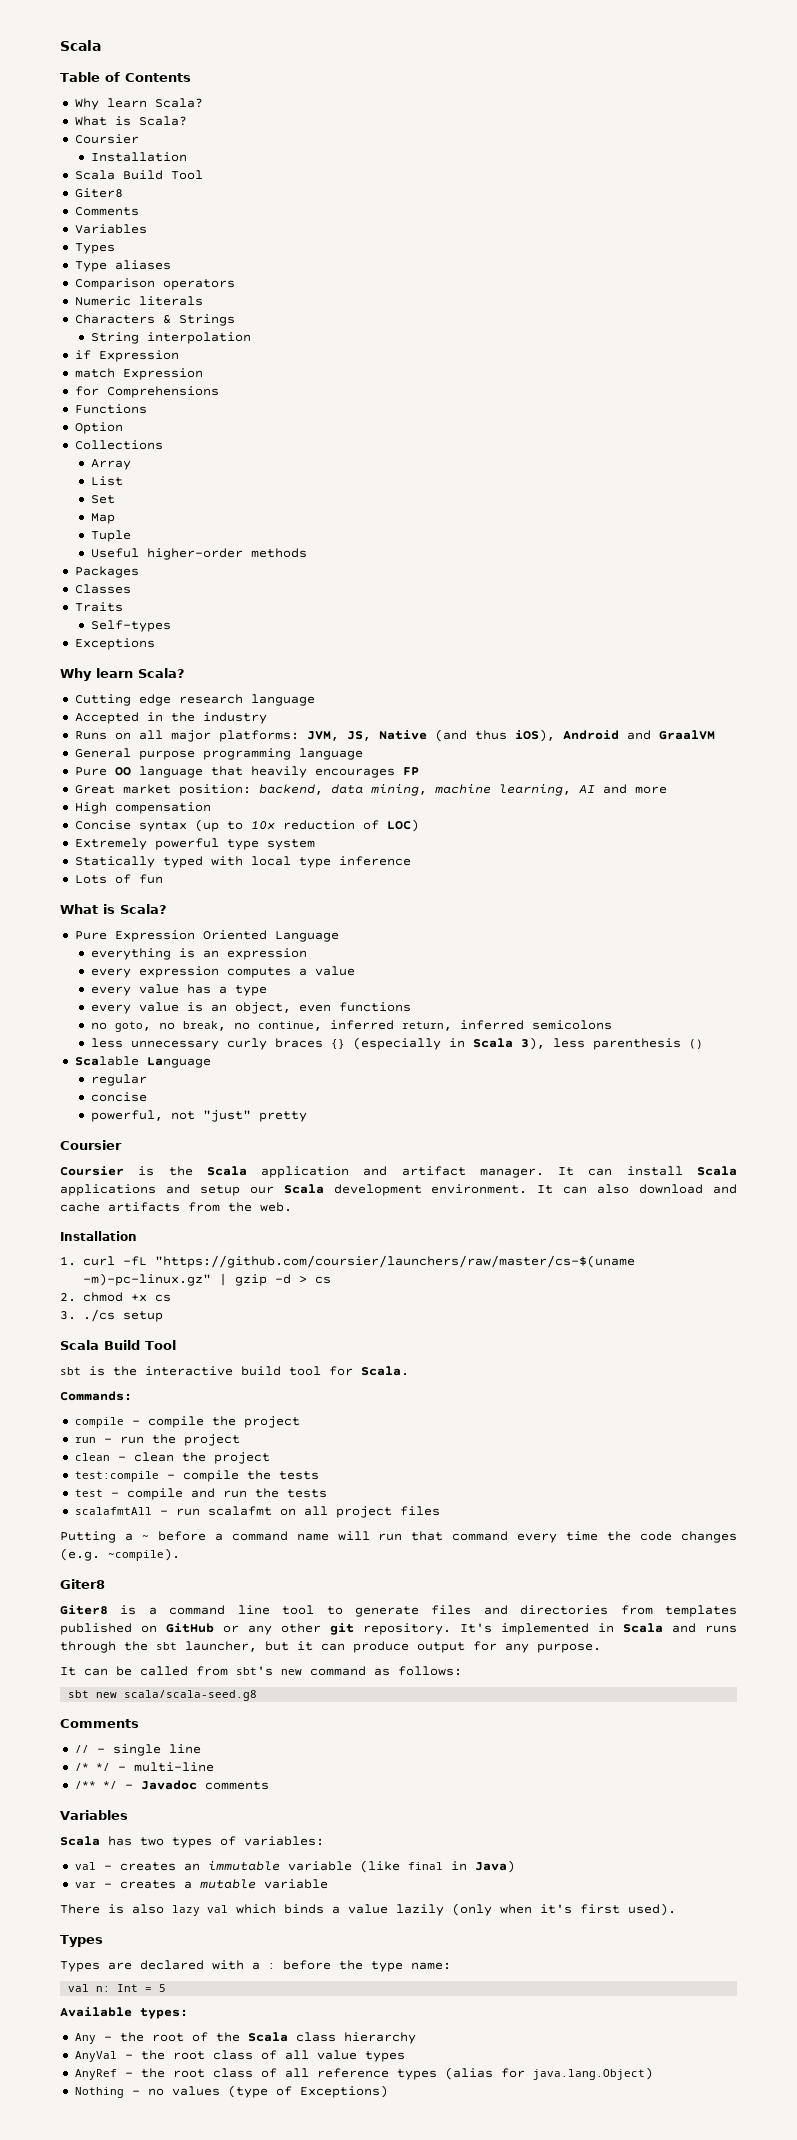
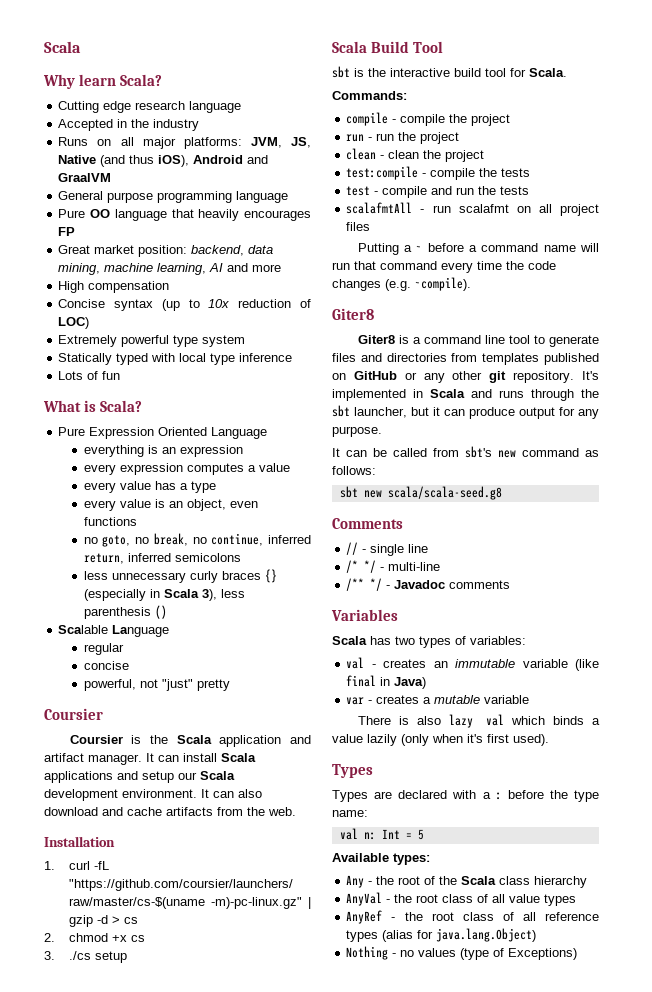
[60,40,101,51] [60,72,191,82] [74,98,203,110] [74,116,187,126] [74,134,139,144] [90,152,187,162] [74,170,203,180] [74,188,123,198] [74,207,139,216] [74,224,147,234] [74,243,115,254] [74,260,171,272] [74,278,235,290] [74,296,203,306] [74,314,235,326] [90,332,251,344] [74,350,179,362] [74,368,203,380] [74,386,219,398] [74,404,147,414] [74,422,123,434] [74,440,163,450] [90,459,131,470] [90,476,123,486] [90,495,115,504] [90,513,115,524] [90,530,131,542] [90,548,307,560] [74,566,139,578] [74,584,131,594] [74,602,123,612] [90,620,171,632] [74,638,155,650] Scala // Table of Contents // Why learn Scala? // What is Scala? // Coursier // Installation // Scala Build Tool // Giter8 // Comments // Variables // Types // Type aliases // Comparison operators // Numeric literals // Characters & Strings // String interpolation // if Expression // match Expression // for Comprehensions // Functions // Option // Collections // Array // List // Set // Map // Tuple // Useful higher-order methods // Packages // Classes // Traits // Self-types // Exceptions -> [44,41,81,53] Scala

